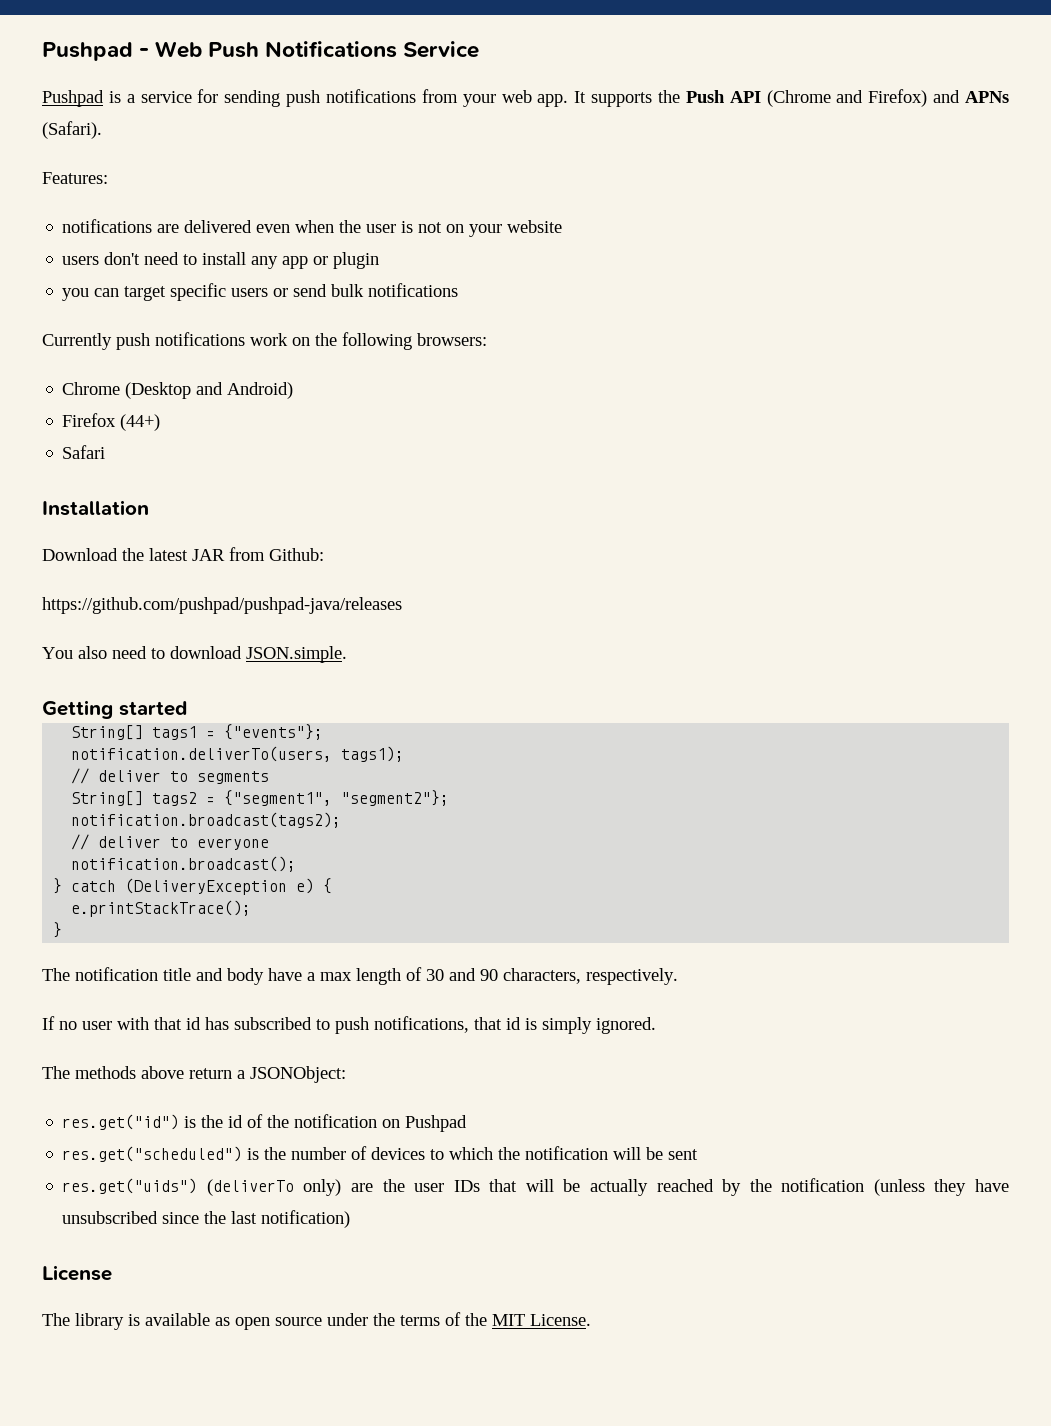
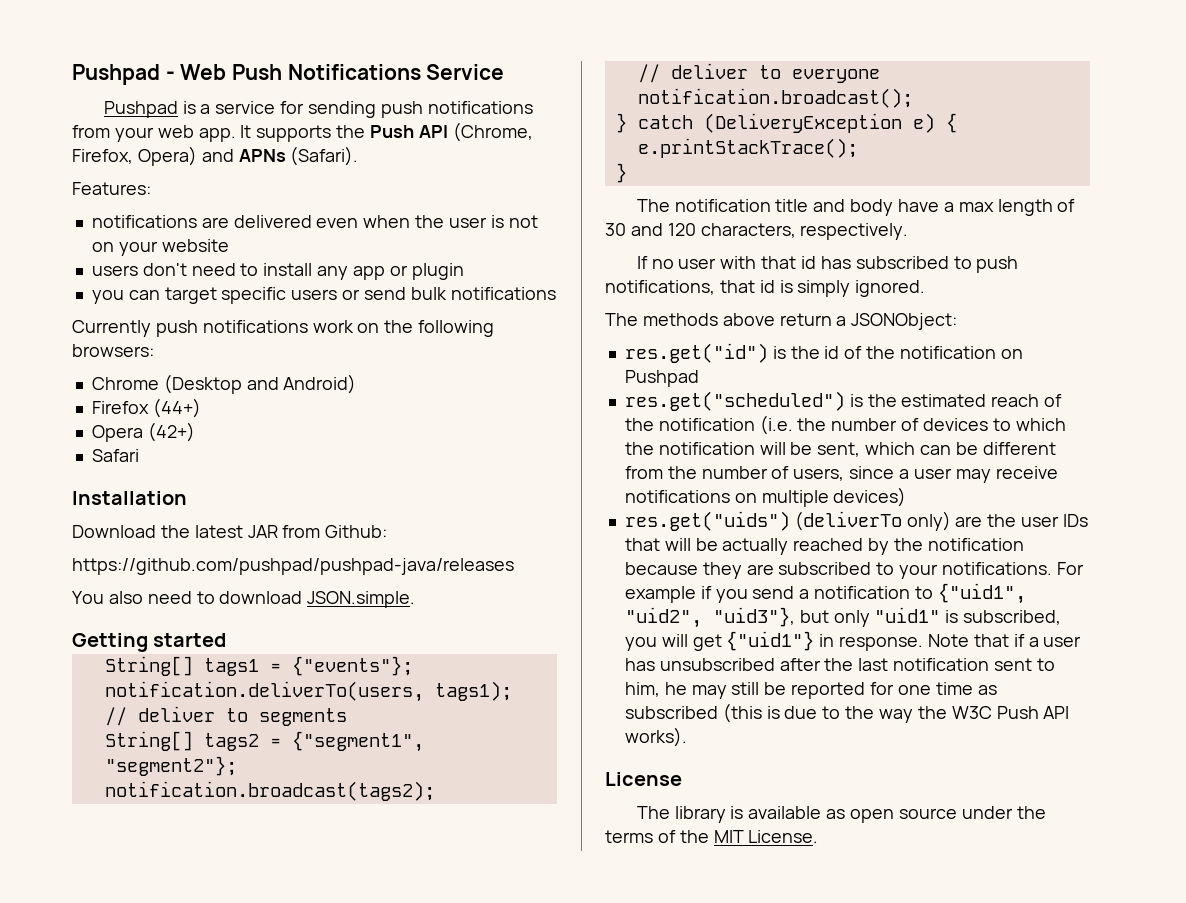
[766,89,928,107] (Chrome and Firefox) -> [452,122,533,142] [72,146,197,166] (Chrome, Firefox, Opera)
(161, 422) none -> [91,422,195,442] // Opera (42+)
[480,969,498,981] 90 -> [667,223,696,236] 120
(287, 1153) none -> [901,394,1063,407] [624,415,827,435] estimated reach of the notification (i.e. the
[668,1149,699,1160] sent -> [817,442,1056,457] [624,466,1058,483] [624,487,907,507] sent, which can be different from the number of users, since a user may receive notifications on multiple devices)
[873,1179,1010,1196] [62,1210,351,1228] (unless they have unsubscribed since the last notification) -> [624,562,1084,579] [624,583,1026,604] [624,607,1062,628] [624,631,1082,651] [624,658,1055,671] [624,682,997,699] [624,703,1070,723] [624,727,687,747] because they are subscribed to your notifications. For example if you send a notification to {"uid1", "uid2", "uid3"}, but only "uid1" is subscribed, you will get {"uid1"} in response. Note that if a user has unsubscribed after the last notification sent to him, he may still be reported for one time as subscribed (this is due to the way the W3C Push API works).

